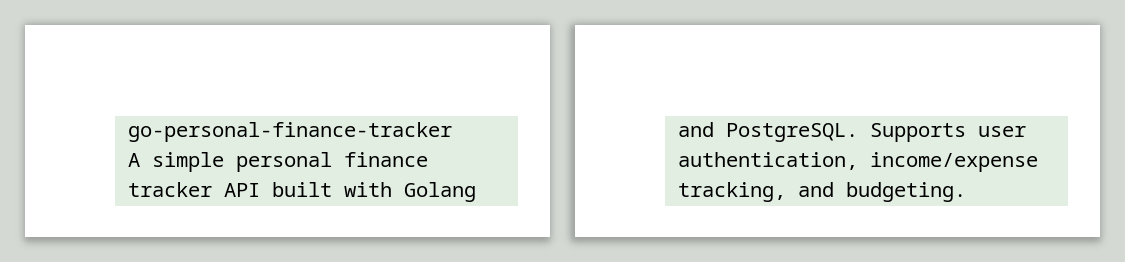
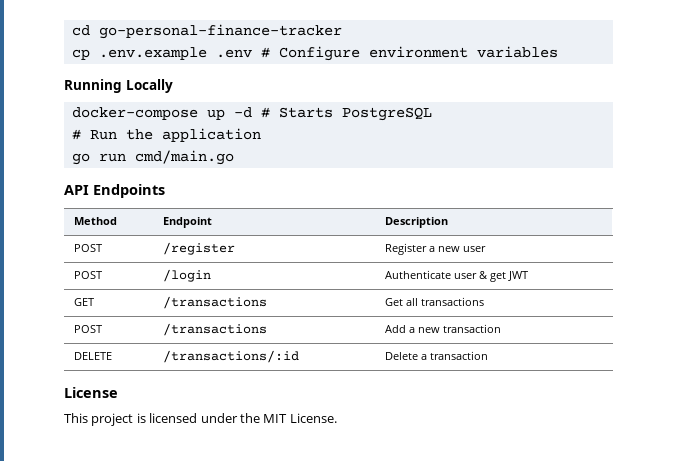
(127, 132) none -> [71,25,90,36] cd
[127,152,428,172] [127,182,476,202] [677,122,1026,142] [677,152,1038,172] [677,182,966,202] A simple personal finance tracker API built with Golang and PostgreSQL. Supports user authentication, income/expense tracking, and budgeting. -> [71,46,558,61] [64,79,173,93] [71,107,432,121] [71,128,261,142] [71,150,234,165] [64,184,165,198] [73,217,117,225] [162,217,212,228] [384,217,448,228] [73,244,102,252] [162,242,235,255] [384,243,486,255] [73,271,102,279] [162,269,211,282] [384,270,528,282] [73,298,94,306] [162,296,267,309] [384,297,484,306] [73,325,102,333] [162,323,267,336] [384,324,501,333] [73,352,112,360] [162,350,299,363] [384,351,488,360] [64,387,118,398] [64,413,337,426] cp .env.example .env # Configure environment variables // Running Locally // docker-compose up -d # Starts PostgreSQL // # Run the application // go run cmd/main.go // API Endpoints // Method | Endpoint | Description // POST | /register | Register a new user // POST | /login | Authenticate user & get JWT // GET | /transactions | Get all transactions // POST | /transactions | Add a new transaction // DELETE | /transactions/:id | Delete a transaction // License // This project is licensed under the MIT License.

